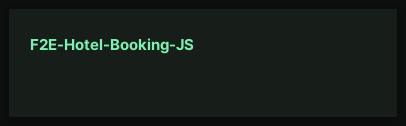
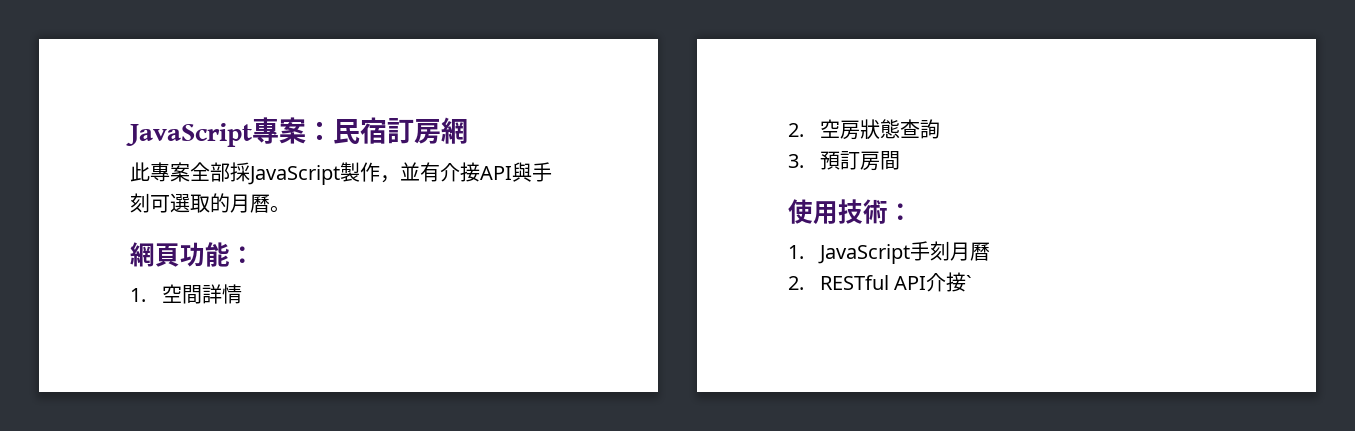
[30,38,194,54] F2E-Hotel-Booking-JS -> [126,117,468,147] [130,162,552,185] [130,193,290,213] [130,242,255,267] [130,284,242,304] [788,119,940,140] [788,151,900,171] [788,199,913,224] [788,241,990,264] [788,272,973,292] JavaScript專案：民宿訂房網 // 此專案全部採JavaScript製作，並有介接API與手刻可選取的月曆。 // 網頁功能： // 1.空間詳情 // 2.空房狀態查詢 // 3.預訂房間 // 使用技術： // 1. JavaScript手刻月曆 // 2. RESTful API介接`

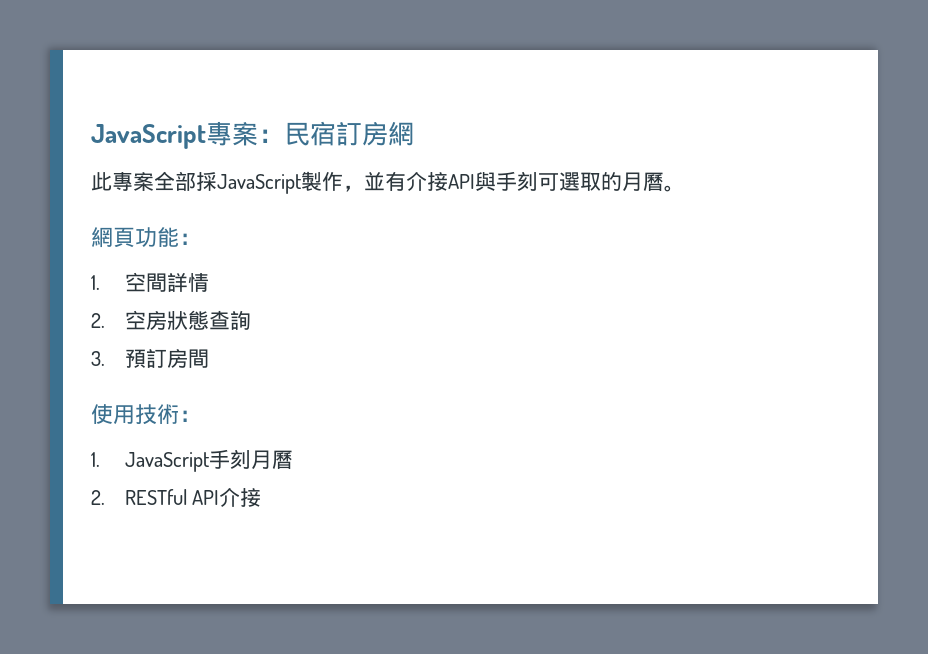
[966,275,973,290] ` -> (262, 497) none

